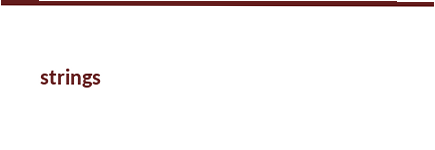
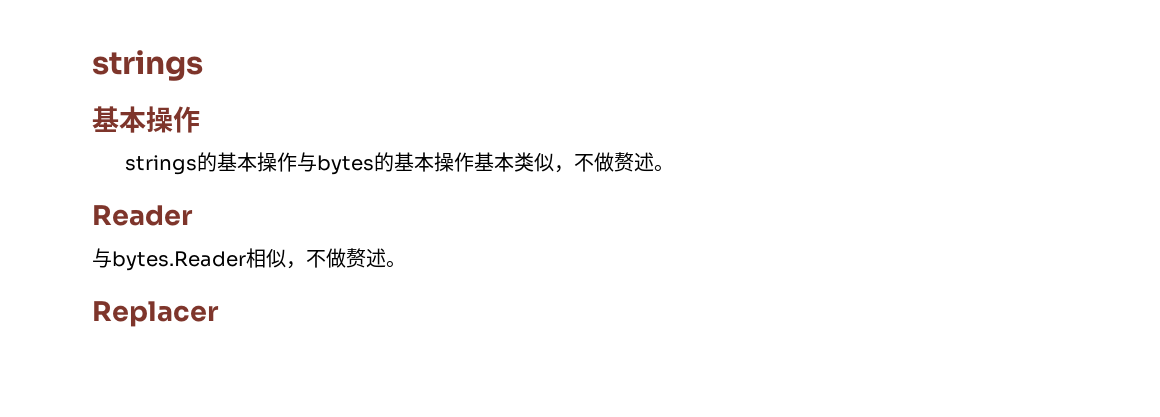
[39,68,102,88] strings -> [92,50,203,81] [92,106,200,133] [125,152,675,175] [92,205,193,226] [92,248,406,271] [92,301,219,327] strings // 基本操作 // strings的基本操作与bytes的基本操作基本类似，不做赘述。 // Reader // 与bytes.Reader相似，不做赘述。 // Replacer

